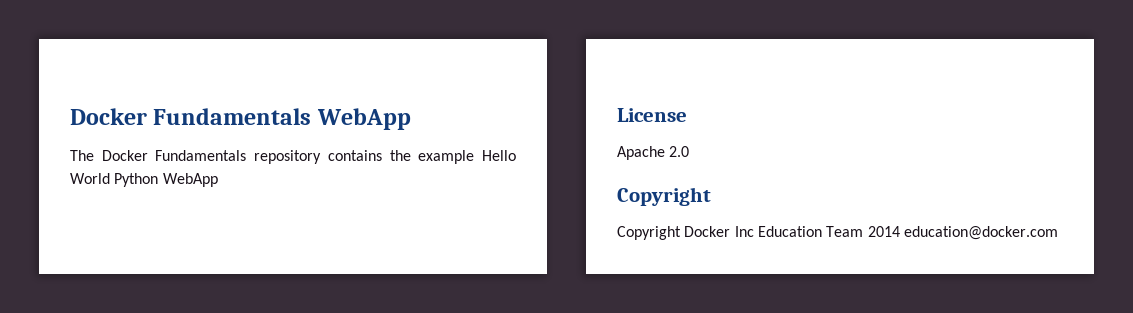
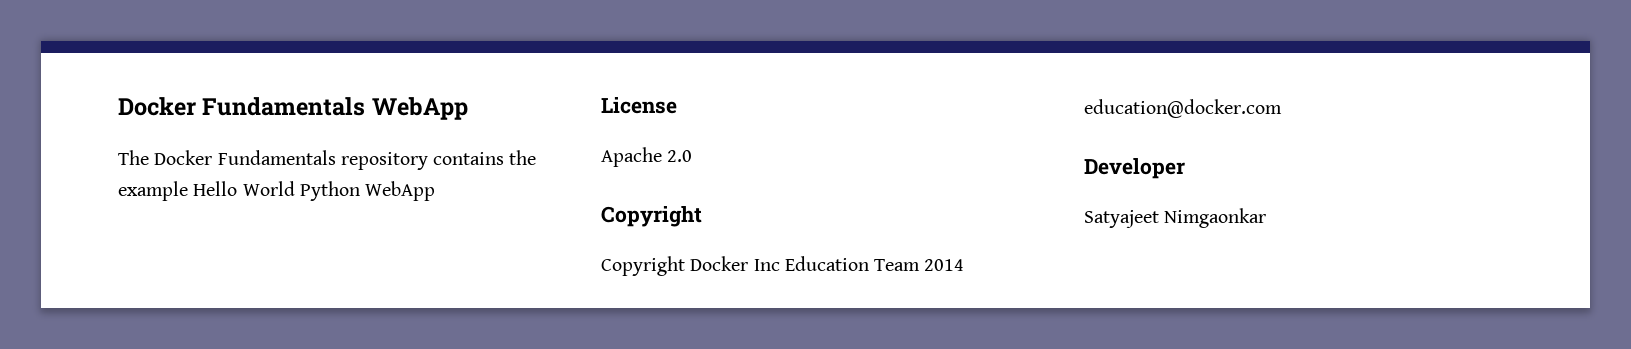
(1058, 233) none -> [1084,158,1185,179] [1084,208,1267,228] // Developer // Satyajeet Nimgaonkar

